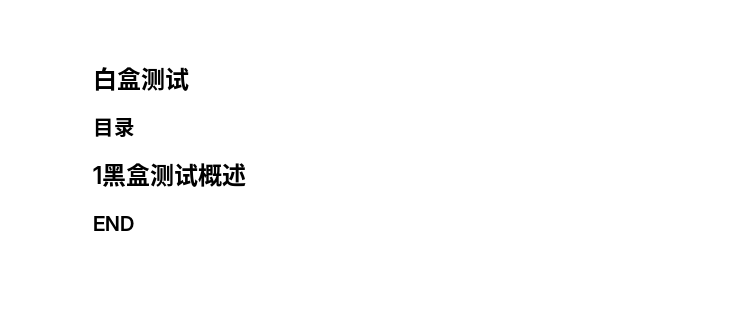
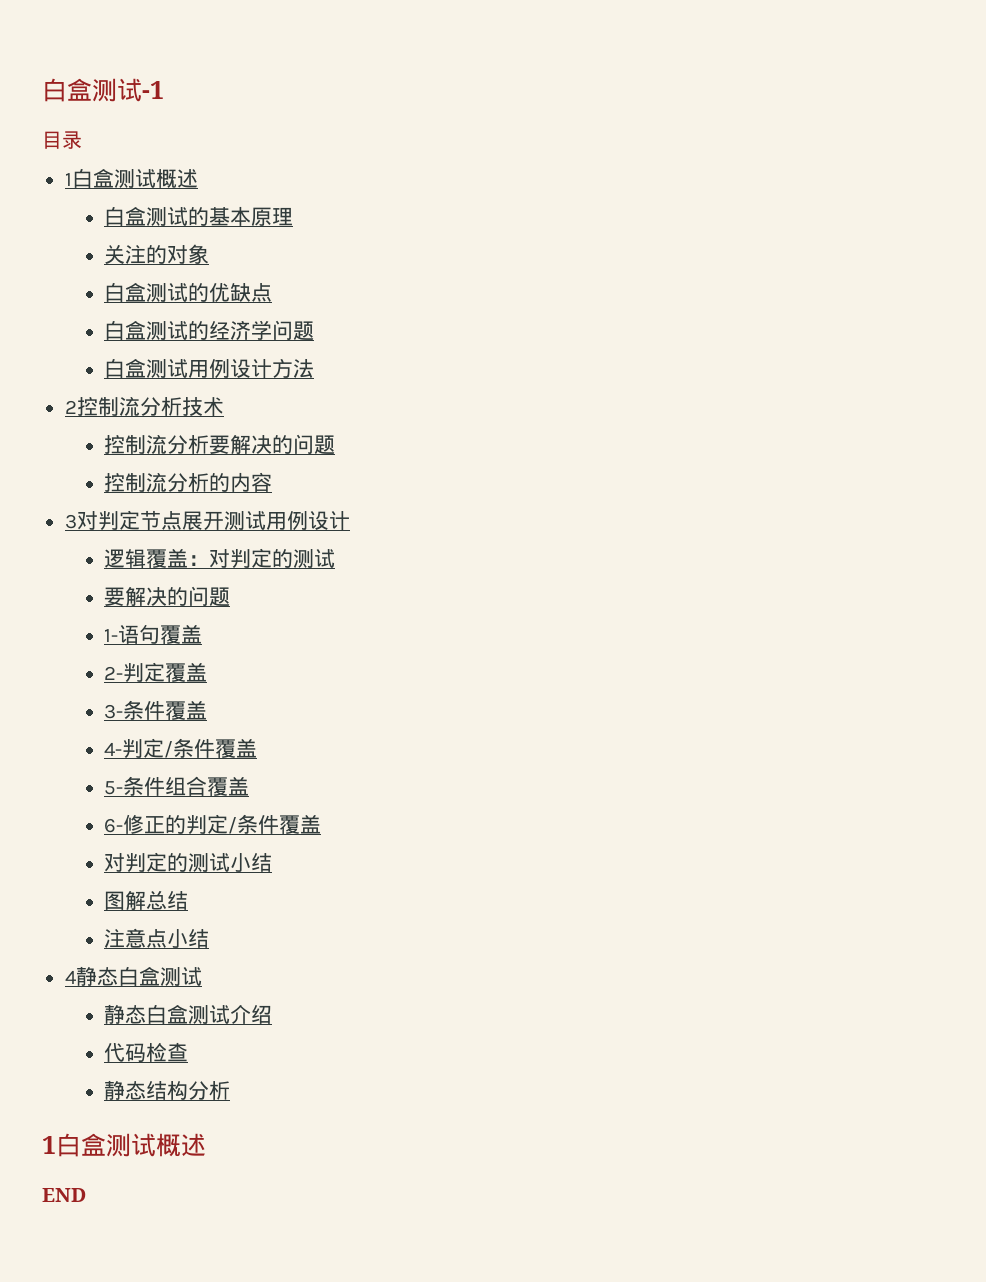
[93,67,189,91] [93,117,135,138] [93,164,126,187] 白盒测试 // 目录 // 1黑 -> [42,78,164,102] [42,131,82,149] [64,168,198,188] [103,206,293,226] [103,244,209,264] [103,282,272,302] [103,320,314,341] [103,358,314,379] [64,396,224,416] [103,434,335,455] [103,472,272,492] [64,510,350,531] [103,548,335,569] [103,586,230,607] [103,624,202,644] [103,662,207,682] [103,700,207,720] [103,738,257,758] [103,776,249,796] [103,814,321,834] [103,852,272,872] [103,890,188,910] [103,928,209,948] [64,966,202,986] [103,1004,272,1024] [103,1042,188,1062] [103,1080,230,1100] [42,1133,81,1157] 白盒测试-1 // 目录 // 1白盒测试概述 // 白盒测试的基本原理 // 关注的对象 // 白盒测试的优缺点 // 白盒测试的经济学问题 // 白盒测试用例设计方法 // 2控制流分析技术 // 控制流分析要解决的问题 // 控制流分析的内容 // 3对判定节点展开测试用例设计 // 逻辑覆盖：对判定的测试 // 要解决的问题 // 1-语句覆盖 // 2-判定覆盖 // 3-条件覆盖 // 4-判定/条件覆盖 // 5-条件组合覆盖 // 6-修正的判定/条件覆盖 // 对判定的测试小结 // 图解总结 // 注意点小结 // 4静态白盒测试 // 静态白盒测试介绍 // 代码检查 // 静态结构分析 // 1白

